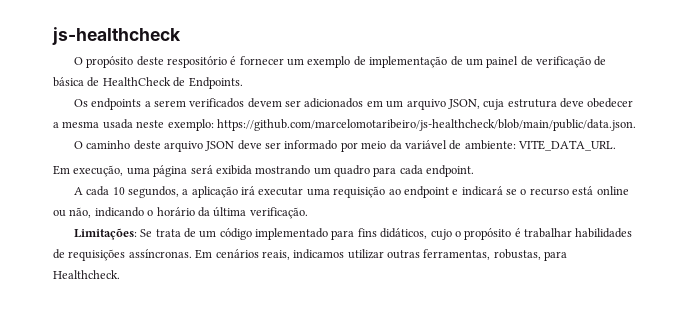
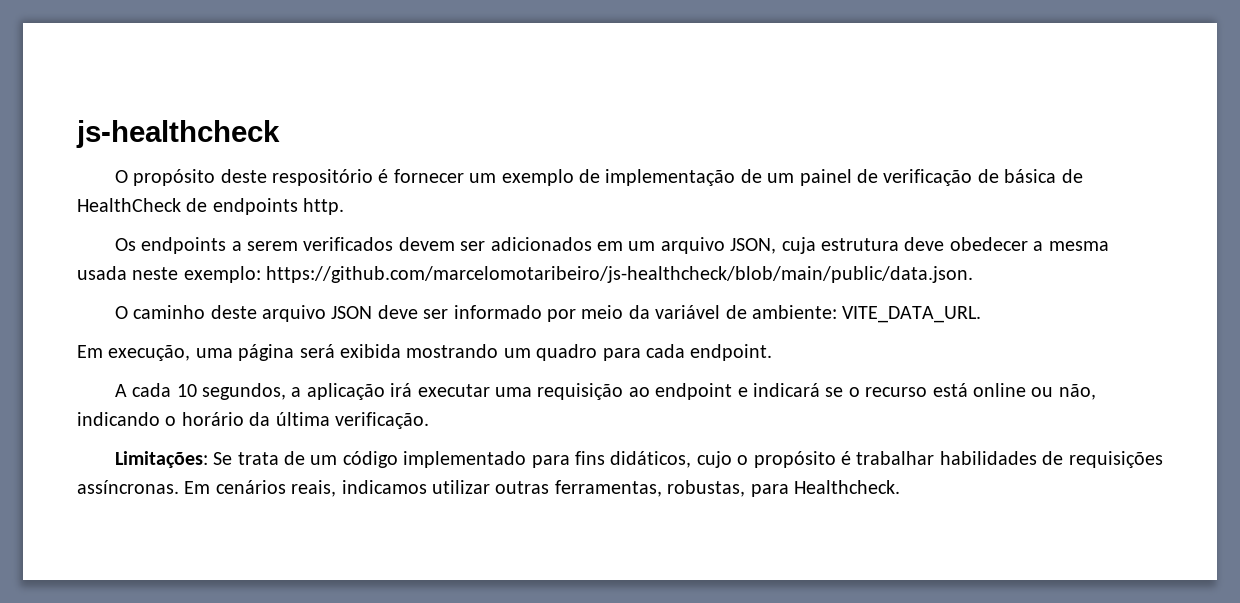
[188,77,243,89] Endpoints. -> [212,198,345,215] endpoints http.

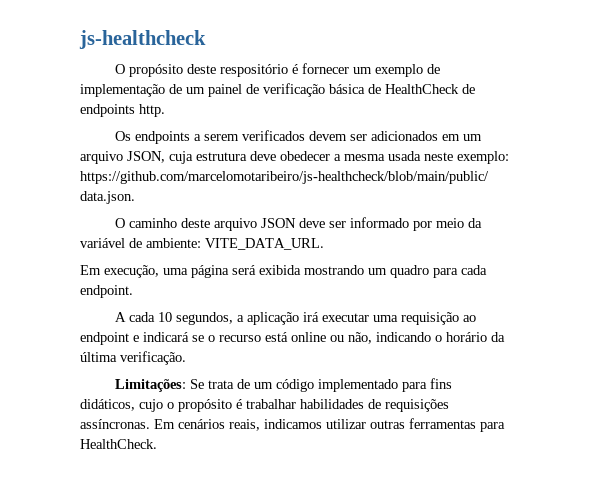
[977,169,999,183] de -> (325, 90) none
[554,480,900,497] ferramentas, robustas, para Healthcheck. -> [409,418,505,432] [80,439,157,449] ferramentas para HealthCheck.

